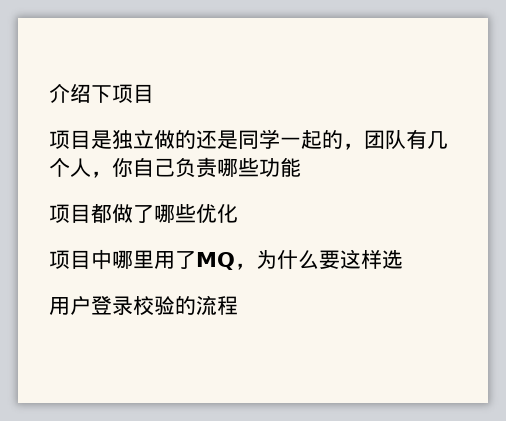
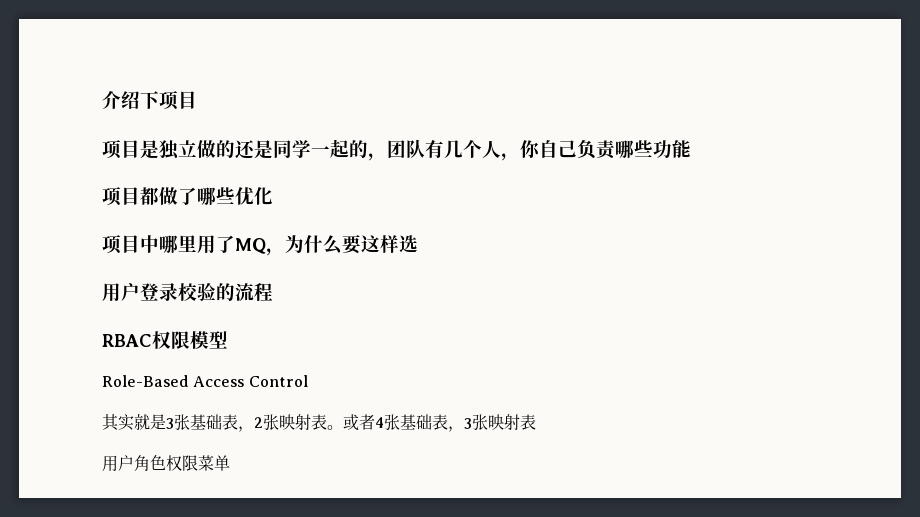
(238, 305) none -> [102,331,228,349] [102,375,308,387] [102,414,536,432] [102,455,230,472] // RBAC权限模型 // Role-Based Access Control // 其实就是3张基础表，2张映射表。或者4张基础表，3张映射表 // 用户角色权限菜单

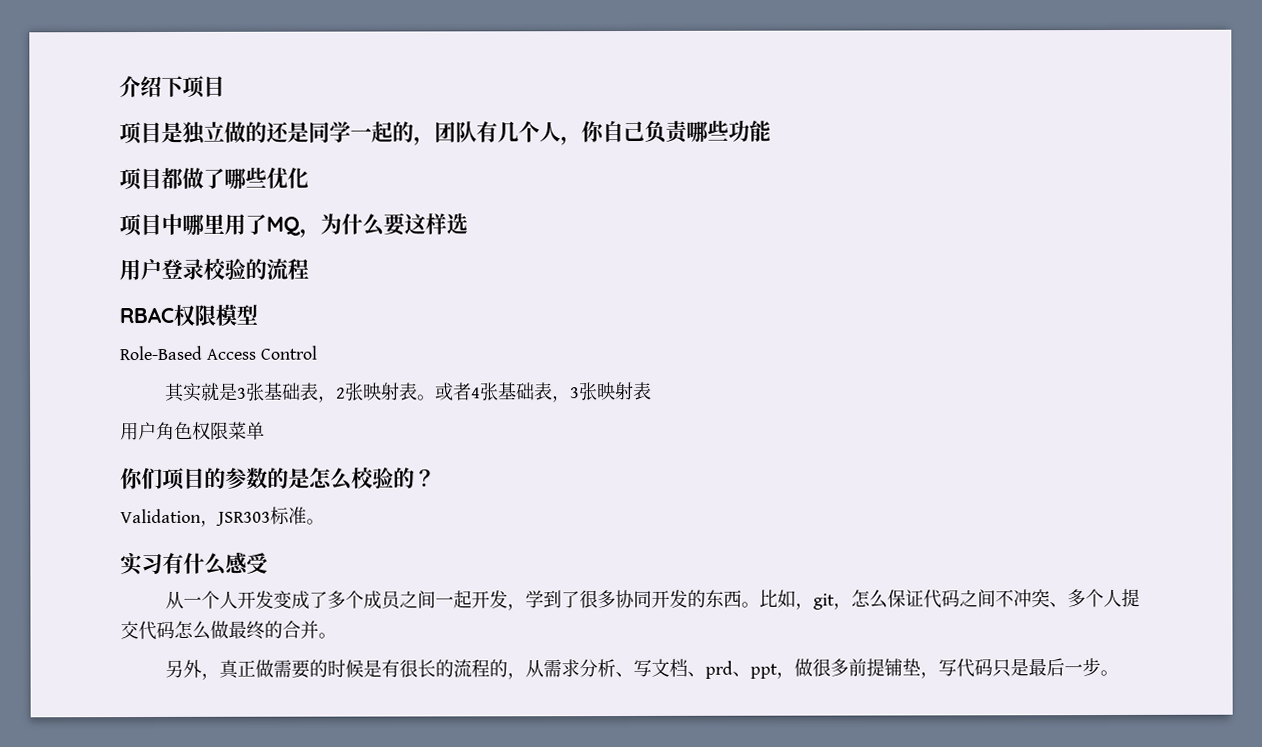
(230, 463) none -> [120,467,436,491] [120,506,325,527] [120,551,268,576] [164,588,1140,611] [120,620,337,641] [164,658,1119,680] // 你们项目的参数的是怎么校验的？ // Validation，JSR303标准。 // 实习有什么感受 // 从一个人开发变成了多个成员之间一起开发，学到了很多协同开发的东西。比如，git，怎么保证代码之间不冲突、多个人提交代码怎么做最终的合并。 // 另外，真正做需要的时候是有很长的流程的，从需求分析、写文档、prd、ppt，做很多前提铺垫，写代码只是最后一步。

